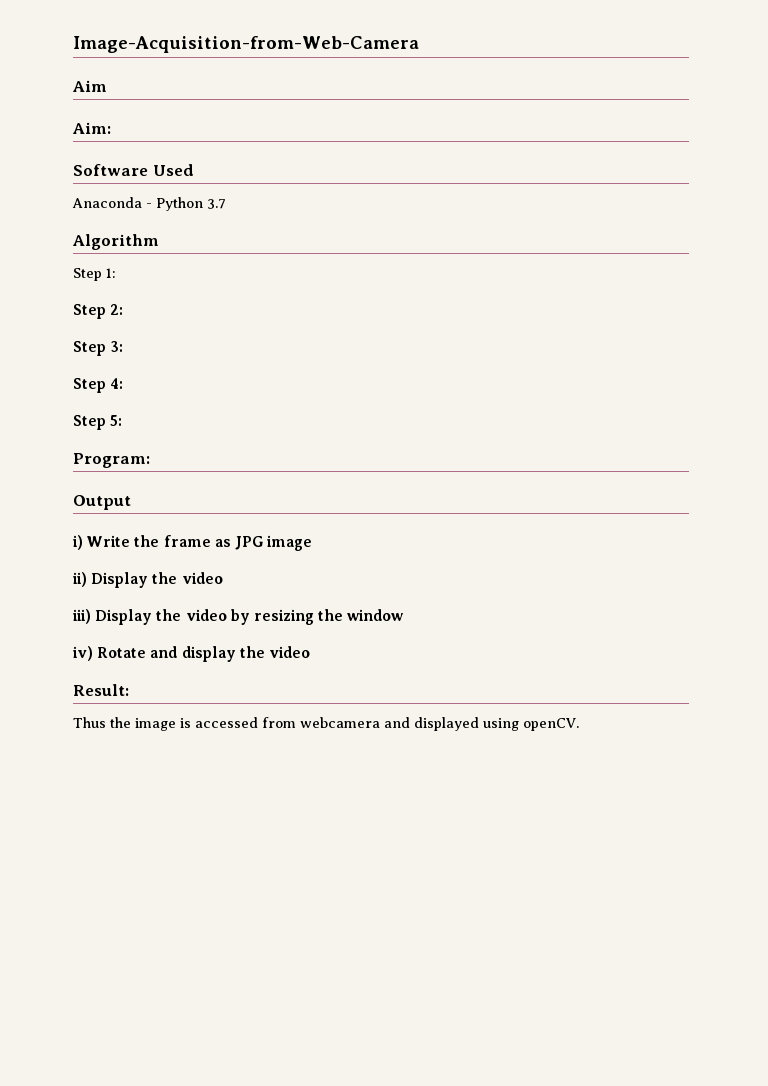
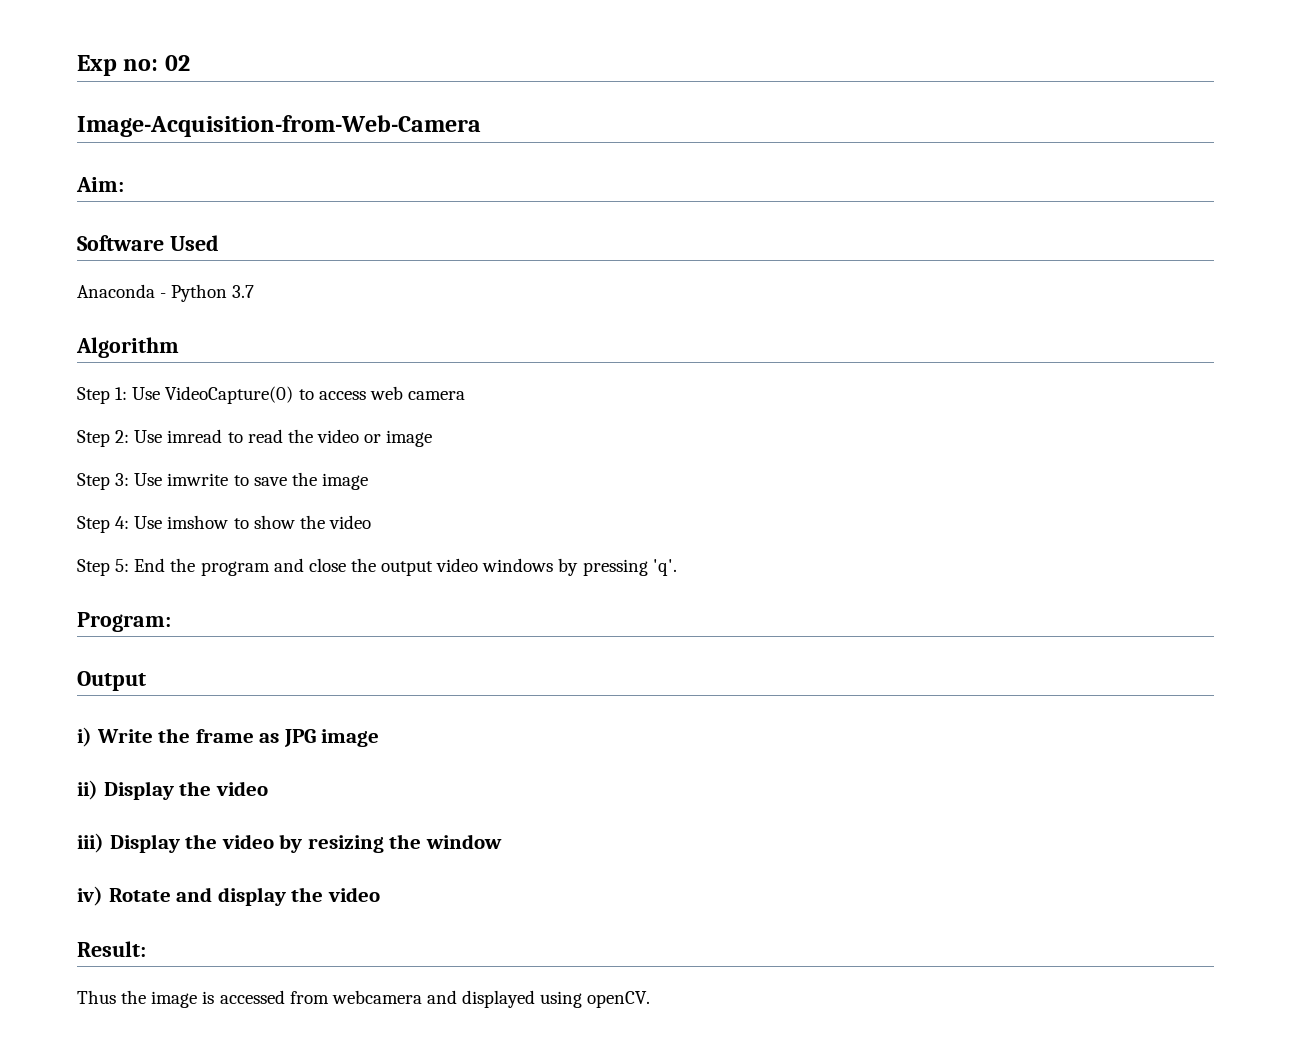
(73, 44) none -> [77,55,190,76] Exp no: 02 //
[72,80,107,92] // Aim -> (481, 126) none
[73,304,124,319] [73,341,124,356] [73,378,124,393] [73,415,123,430] // Step 2: // Step 3: // Step 4: // Step 5: -> [132,386,465,404] [77,429,433,447] [77,472,368,490] [77,515,371,533] [77,558,677,576] Use VideoCapture(0) to access web camera // Step 2: Use imread to read the video or image // Step 3: Use imwrite to save the image // Step 4: Use imshow to show the video // Step 5: End the program and close the output video windows by pressing 'q'.

